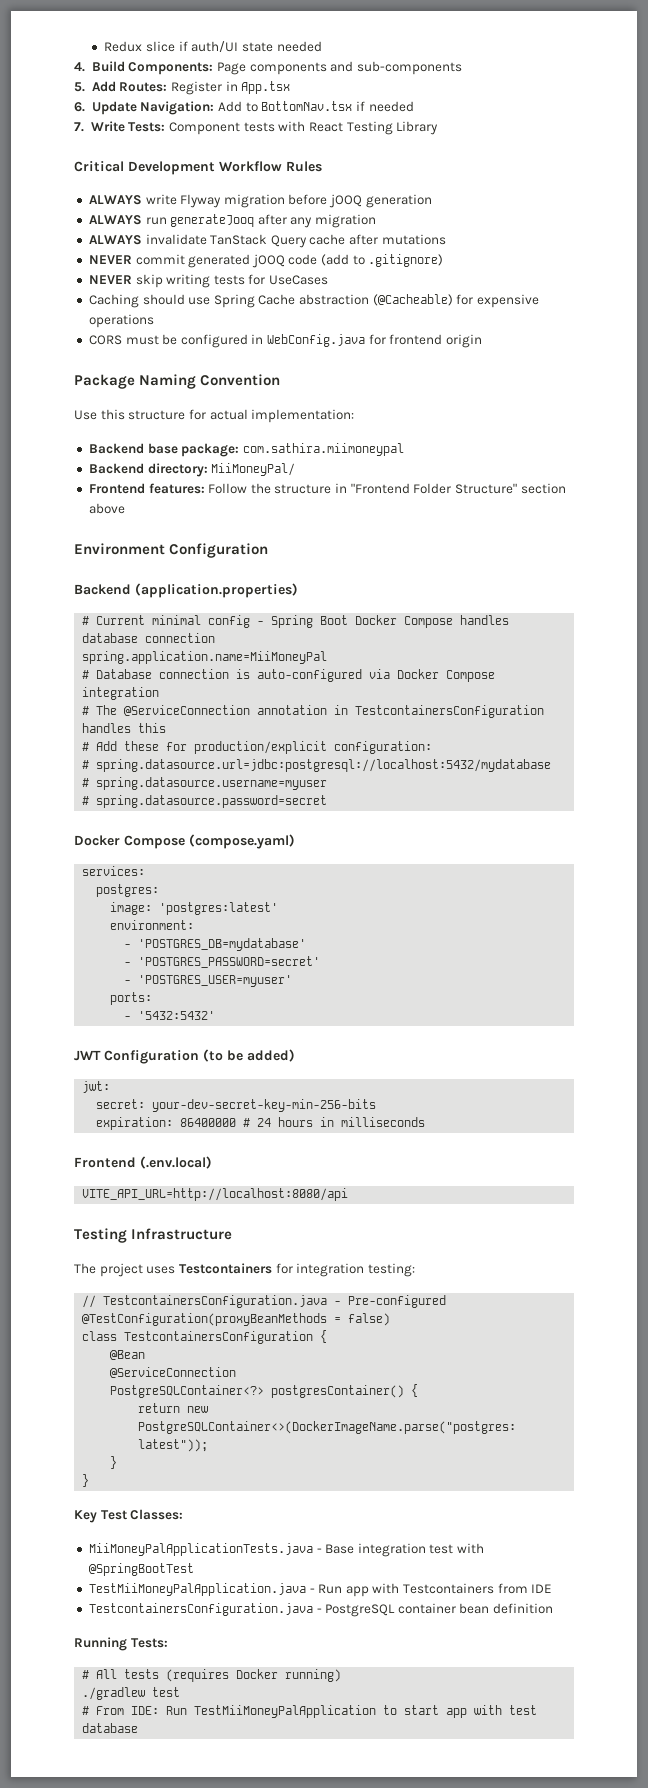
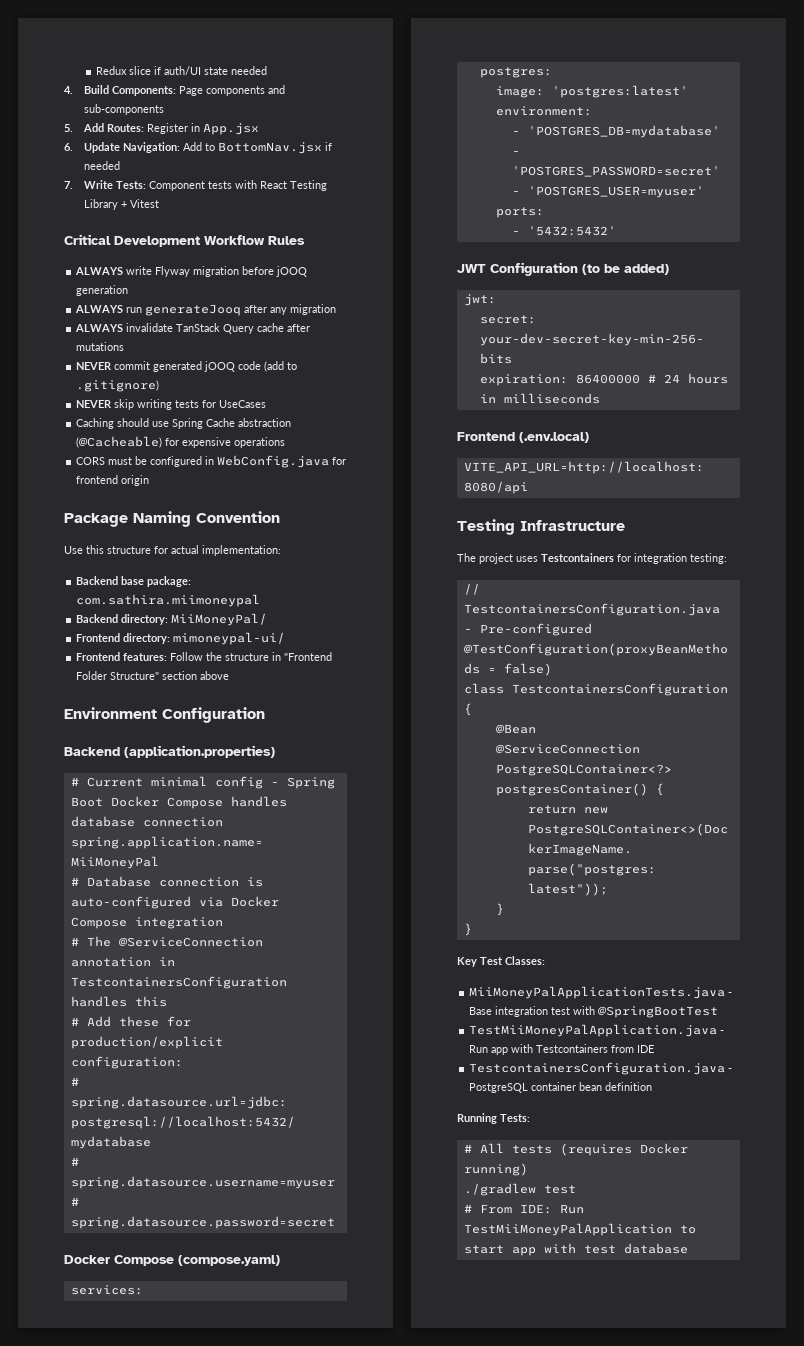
[241,81,291,94] App.tsx -> [202,123,259,135] App.jsx
[261,101,353,111] BottomNav.tsx -> [217,142,322,154] BottomNav.jsx
(439, 128) none -> [120,199,159,208] + Vitest
(296, 469) none -> [76,632,286,645] // Frontend directory: mimoneypal-ui/

